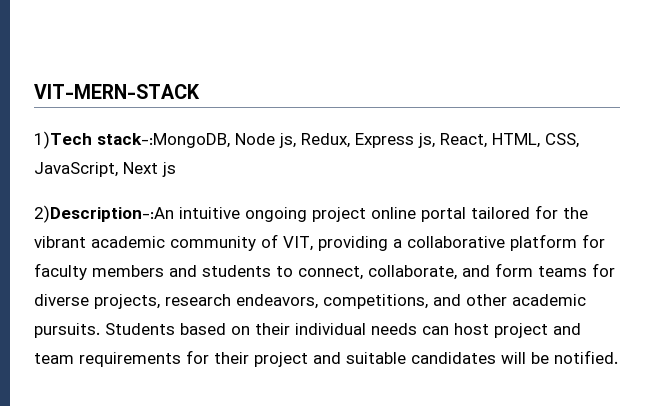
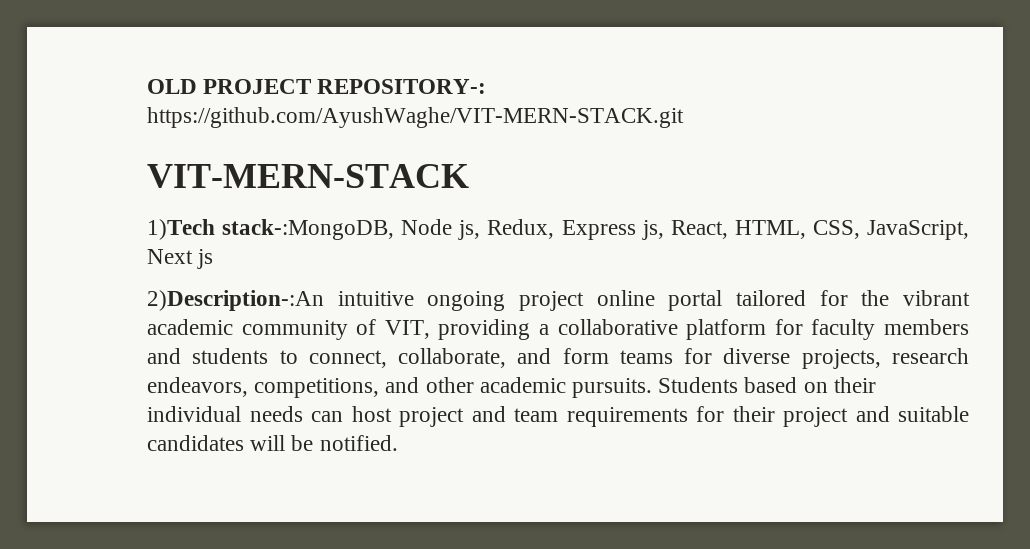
(34, 91) none -> [147,79,487,94] [147,107,684,128] OLD PROJECT REPOSITORY-: https://github.com/AyushWaghe/VIT-MERN-STACK.git //

